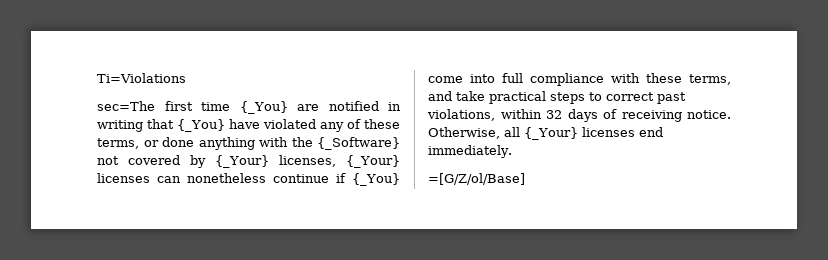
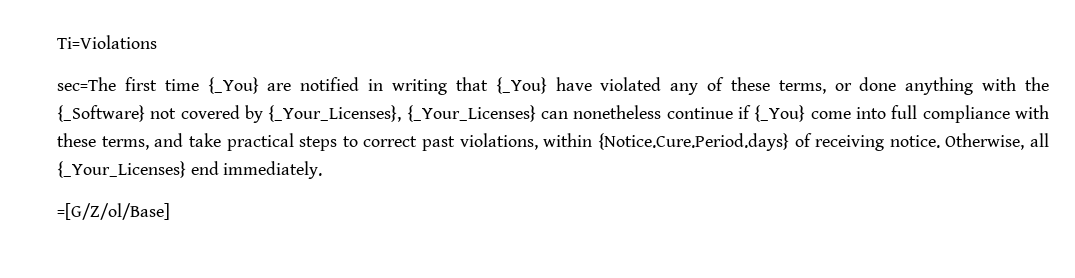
[215,155,401,168] [97,173,150,183] {_Your} licenses, {_Your} licenses -> [268,105,536,122] {_Your_Licenses}, {_Your_Licenses}
[546,109,598,122] 32 days -> [597,133,789,151] {Notice.Cure.Period.days}
[524,127,635,140] {_Your} licenses -> [57,161,186,178] {_Your_Licenses}

